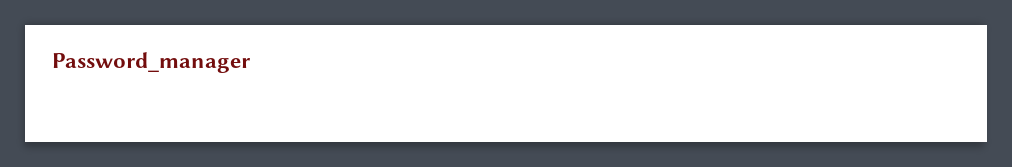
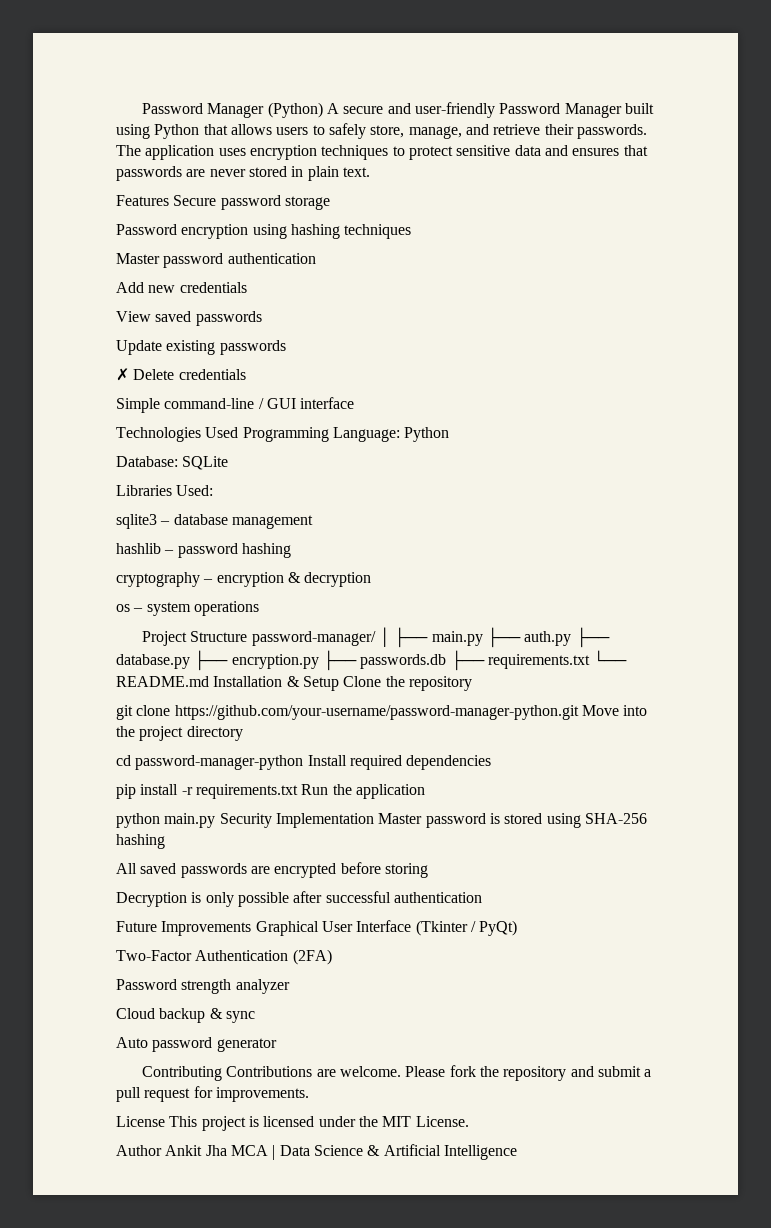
[52,52,251,73] Password_manager -> [142,102,654,118] [116,123,647,139] [116,145,648,160] [116,166,370,181] [116,195,330,210] [116,224,412,239] [116,253,316,268] [116,282,247,293] [116,311,262,326] [116,340,286,355] [116,368,246,381] [116,397,355,413] [116,427,450,442] [116,456,229,470] [116,485,214,496] [116,514,313,529] [116,543,291,558] [116,572,372,587] [116,601,259,616] [142,627,610,648] [116,650,628,671] [116,676,472,691] [116,705,648,720] [116,726,243,741] [116,755,492,770] [116,784,425,799] [116,813,647,828] [116,834,165,849] [116,862,428,878] [116,891,482,907] [116,920,518,936] [116,949,332,965] [116,979,290,994] [116,1008,255,1023] [116,1037,277,1052] [142,1065,652,1081] [116,1086,309,1102] [116,1116,469,1131] [116,1144,517,1160] Password Manager (Python) A secure and user-friendly Password Manager built using Python that allows users to safely store, manage, and retrieve their passwords. The application uses encryption techniques to protect sensitive data and ensures that passwords are never stored in plain text. // Features Secure password storage // Password encryption using hashing techniques // Master password authentication // Add new credentials // View saved passwords // Update existing passwords // ✗ Delete credentials // Simple command-line / GUI interface // Technologies Used Programming Language: Python // Database: SQLite // Libraries Used: // sqlite3 – database management // hashlib – password hashing // cryptography – encryption & decryption // os – system operations // Project Structure password-manager/ │ ├── main.py ├── auth.py ├── database.py ├── encryption.py ├── passwords.db ├── requirements.txt └── README.md Installation & Setup Clone the repository // git clone https://github.com/your-username/password-manager-python.git Move into the project directory // cd password-manager-python Install required dependencies // pip install -r requirements.txt Run the application // python main.py Security Implementation Master password is stored using SHA-256 hashing // All saved passwords are encrypted before storing // Decryption is only possible after successful authentication // Future Improvements Graphical User Interface (Tkinter / PyQt) // Two-Factor Authentication (2FA) // Password strength analyzer // Cloud backup & sync // Auto password generator // Contributing Contributions are welcome. Please fork the repository and submit a pull request for improvements. // License This project is licensed under the MIT License. // Author Ankit Jha MCA | Data Science & Artificial Intelligence

